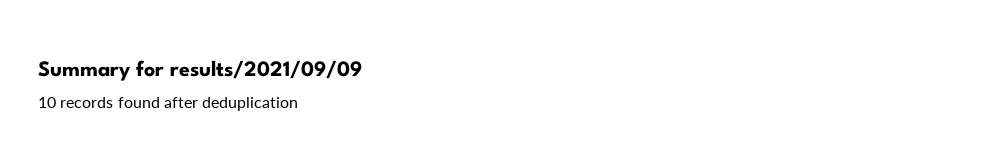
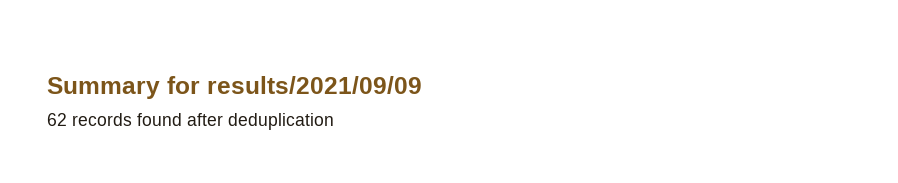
[38,97,56,108] 10 -> [47,113,67,126] 62

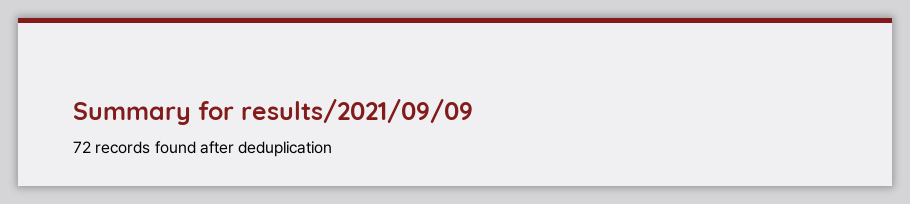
[47,113,67,126] 62 -> [73,141,91,153] 72

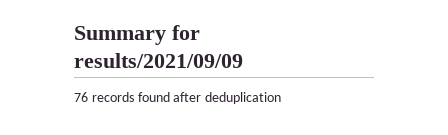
[73,141,91,153] 72 -> [74,92,88,102] 76

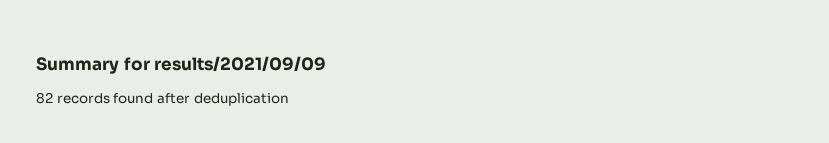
[74,92,88,102] 76 -> [36,92,53,104] 82

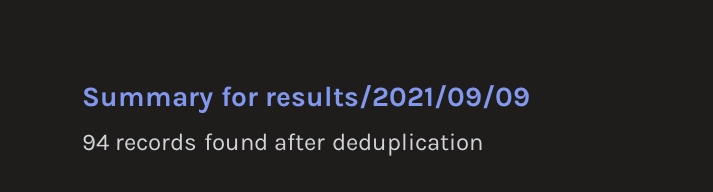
[36,92,53,104] 82 -> [82,134,109,151] 94

